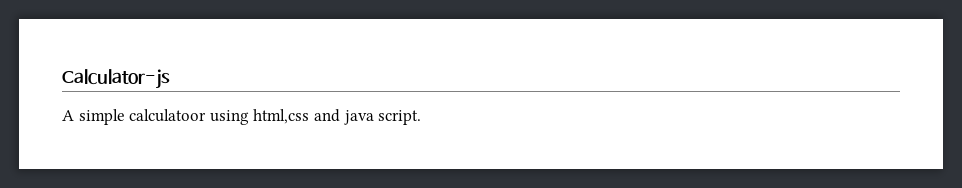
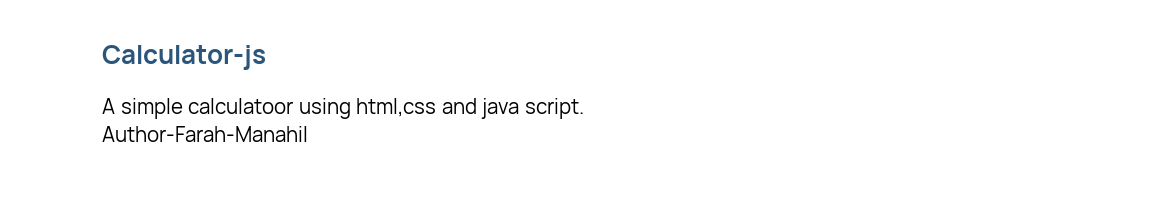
(422, 117) none -> [102,126,308,142] // Author-Farah-Manahil

